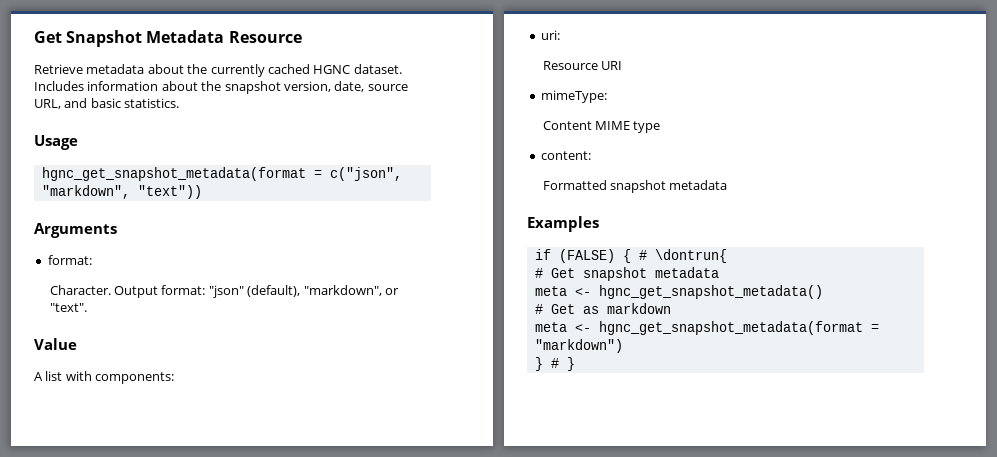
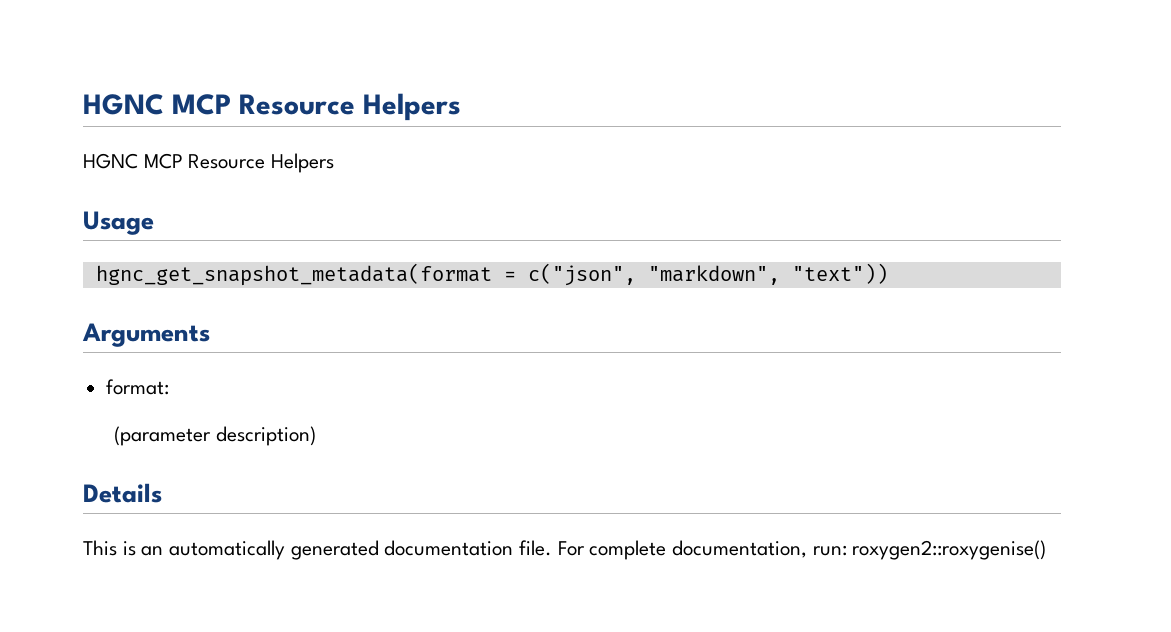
[34,30,302,47] [34,64,402,77] [34,81,408,94] [34,98,180,109] Get Snapshot Metadata Resource // Retrieve metadata about the currently cached HGNC dataset. Includes information about the snapshot version, date, source URL, and basic statistics. -> [83,93,461,121] [83,153,335,173] HGNC MCP Resource Helpers // HGNC MCP Resource Helpers
[49,285,399,298] [49,303,87,312] [34,338,77,350] [34,371,175,384] [540,30,560,40] [542,61,623,70] [540,90,607,103] [542,121,661,133] [540,151,591,160] [542,180,728,193] [527,216,599,232] [534,249,727,263] [534,267,719,281] [534,285,823,299] [534,303,671,314] [534,321,879,335] [534,339,623,353] [534,357,575,371] Character. Output format: "json" (default), "markdown", or "text". // Value // A list with components: // uri: // Resource URI // mimeType: // Content MIME type // content: // Formatted snapshot metadata // Examples // if (FALSE) { # \dontrun{ // # Get snapshot metadata // meta <- hgnc_get_snapshot_metadata() // # Get as markdown // meta <- hgnc_get_snapshot_metadata(format = "markdown") // } # } -> [114,426,316,446] [83,483,162,503] [83,540,1047,560] (parameter description) // Details // This is an automatically generated documentation file. For complete documentation, run: roxygen2::roxygenise()

